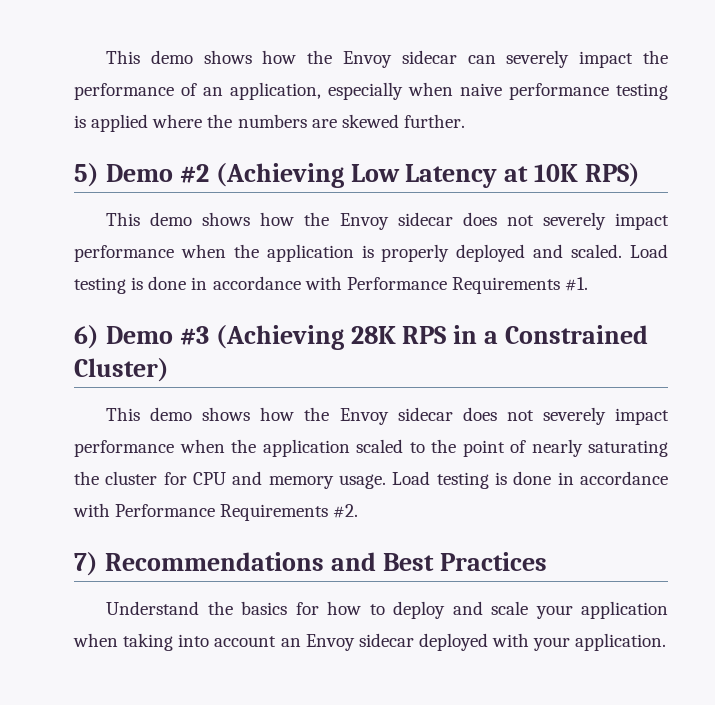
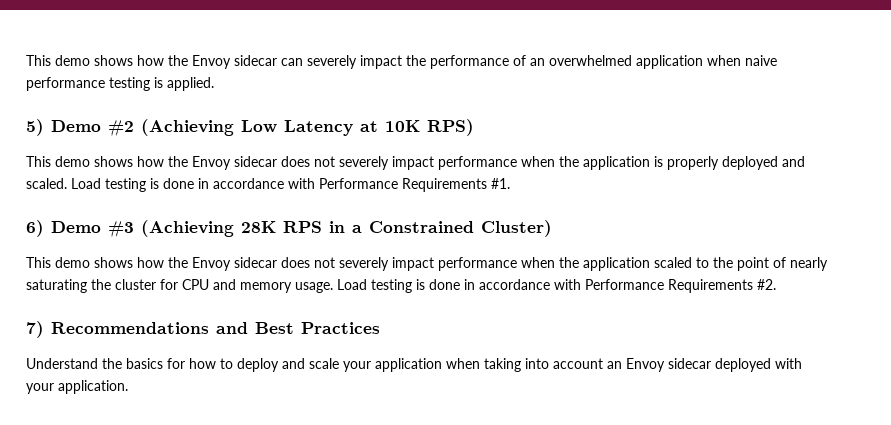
[230,82,403,100] application, especially -> [549,55,703,69] overwhelmed application
[91,114,465,132] applied where the numbers are skewed further. -> [167,77,214,91] applied.

